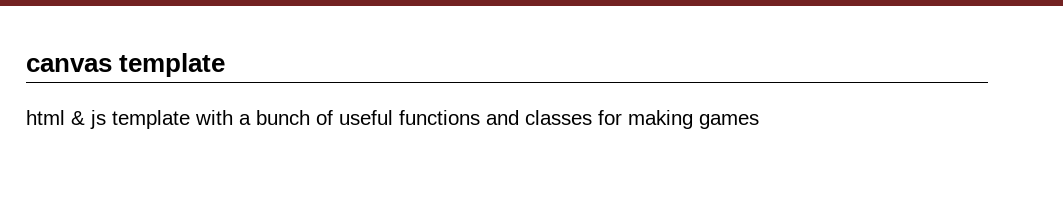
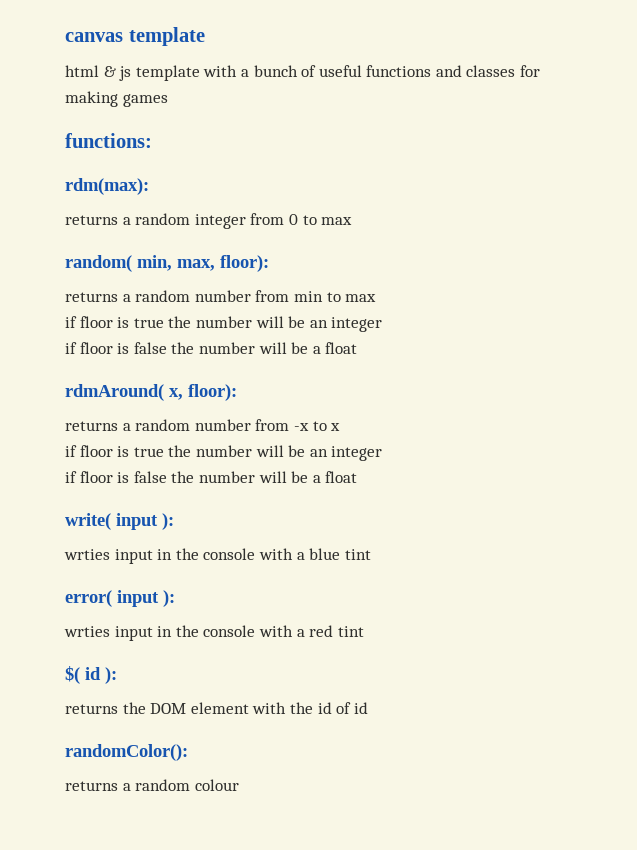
(759, 121) none -> [65,133,152,148] [65,178,149,195] [65,213,353,229] [65,255,269,272] [65,290,377,302] [65,316,383,332] [65,342,358,354] [65,384,237,401] [65,419,341,431] [65,445,383,461] [65,471,358,483] [65,513,174,530] [64,548,371,564] [65,590,175,607] [64,625,364,641] [65,666,117,684] [65,702,368,714] [65,744,188,761] [65,779,239,791] // functions: // rdm(max): // returns a random integer from 0 to max // random( min, max, floor): // returns a random number from min to max // if floor is true the number will be an integer // if floor is false the number will be a float // rdmAround( x, floor): // returns a random number from -x to x // if floor is true the number will be an integer // if floor is false the number will be a float // write( input ): // wrties input in the console with a blue tint // error( input ): // wrties input in the console with a red tint // $( id ): // returns the DOM element with the id of id // randomColor(): // returns a random colour

